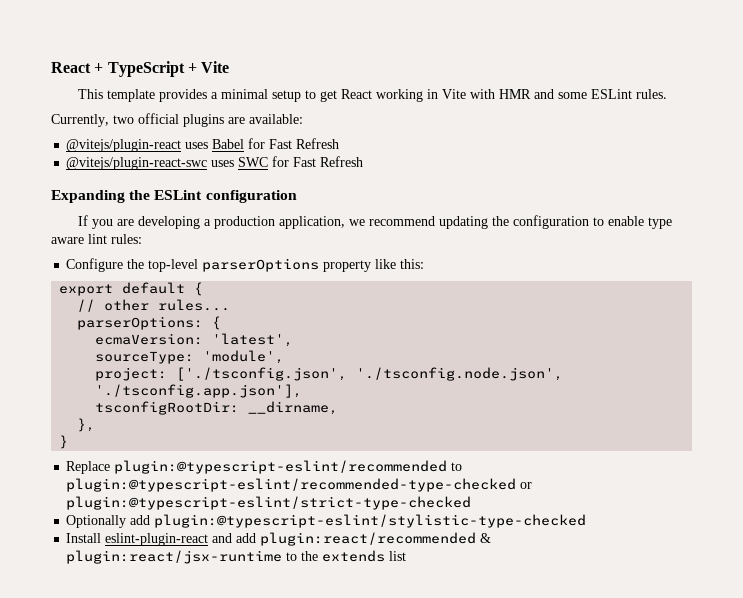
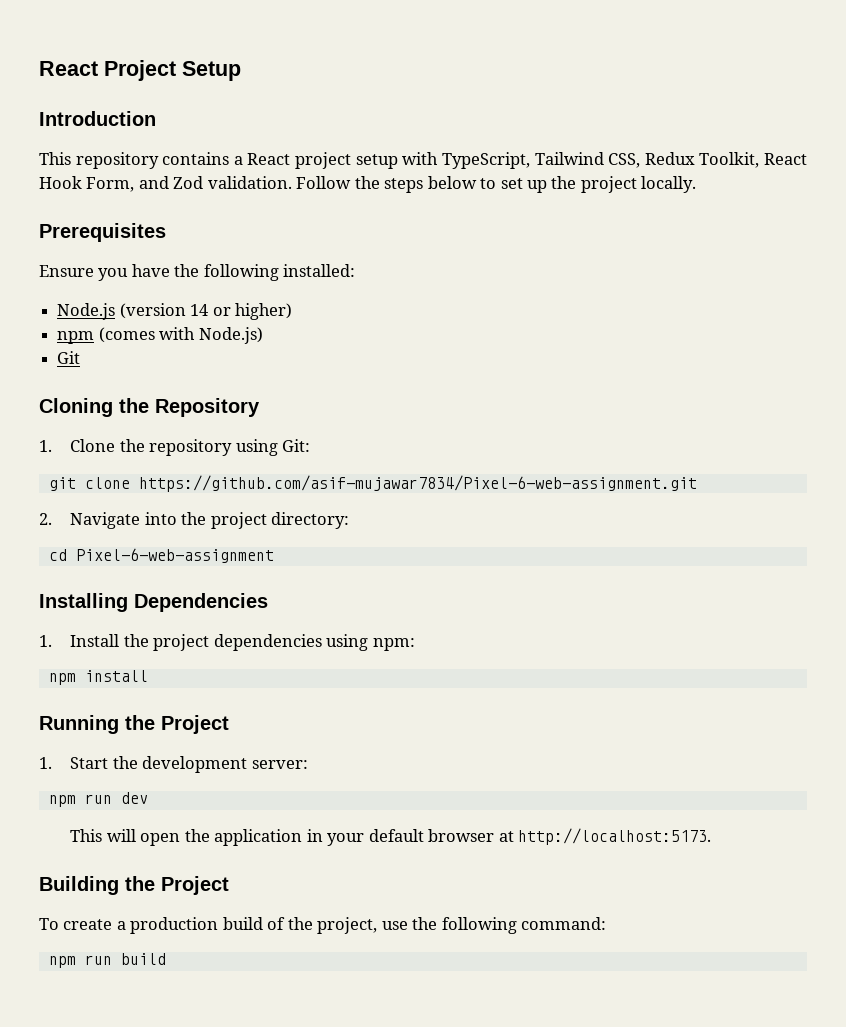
[51,61,230,77] [78,89,668,102] [51,113,303,127] [66,138,340,152] [66,156,364,170] [51,190,297,203] [78,215,673,229] [51,234,142,244] [66,258,425,272] [59,282,204,296] [77,299,231,312] [77,316,222,330] [95,333,294,347] [95,350,285,364] [95,367,564,381] [95,384,303,398] [95,401,339,415] [77,418,96,432] [59,435,69,449] [66,460,463,474] [66,478,533,492] [66,496,472,510] [66,514,587,528] [66,532,492,546] [66,550,407,564] React + TypeScript + Vite // This template provides a minimal setup to get React working in Vite with HMR and some ESLint rules. // Currently, two official plugins are available: // @vitejs/plugin-react uses Babel for Fast Refresh // @vitejs/plugin-react-swc uses SWC for Fast Refresh // Expanding the ESLint configuration // If you are developing a production application, we recommend updating the configuration to enable type aware lint rules: // Configure the top-level parserOptions property like this: // export default { // // other rules... // parserOptions: { // ecmaVersion: 'latest', // sourceType: 'module', // project: ['./tsconfig.json', './tsconfig.node.json', './tsconfig.app.json'], // tsconfigRootDir: __dirname, // }, // } // Replace plugin:@typescript-eslint/recommended to plugin:@typescript-eslint/recommended-type-checked or plugin:@typescript-eslint/strict-type-checked // Optionally add plugin:@typescript-eslint/stylistic-type-checked // Install eslint-plugin-react and add plugin:react/recommended & plugin:react/jsx-runtime to the extends list -> [39,60,241,81] [39,111,156,126] [39,152,808,169] [39,176,697,193] [39,223,166,242] [39,264,356,281] [57,303,292,320] [57,327,263,344] [57,351,81,364] [39,398,260,417] [39,439,311,456] [48,475,697,492] [39,512,350,529] [48,548,274,563] [39,593,268,612] [39,634,415,651] [48,670,148,685] [39,715,229,734] [39,756,308,773] [48,792,148,807] [70,828,711,846] [39,876,229,895] [39,917,607,934] [48,953,166,968] React Project Setup // Introduction // This repository contains a React project setup with TypeScript, Tailwind CSS, Redux Toolkit, React Hook Form, and Zod validation. Follow the steps below to set up the project locally. // Prerequisites // Ensure you have the following installed: // Node.js (version 14 or higher) // npm (comes with Node.js) // Git // Cloning the Repository // 1. Clone the repository using Git: // git clone https://github.com/asif-mujawar7834/Pixel-6-web-assignment.git // 2. Navigate into the project directory: // cd Pixel-6-web-assignment // Installing Dependencies // 1. Install the project dependencies using npm: // npm install // Running the Project // 1. Start the development server: // npm run dev // This will open the application in your default browser at http://localhost:5173. // Building the Project // To create a production build of the project, use the following command: // npm run build

